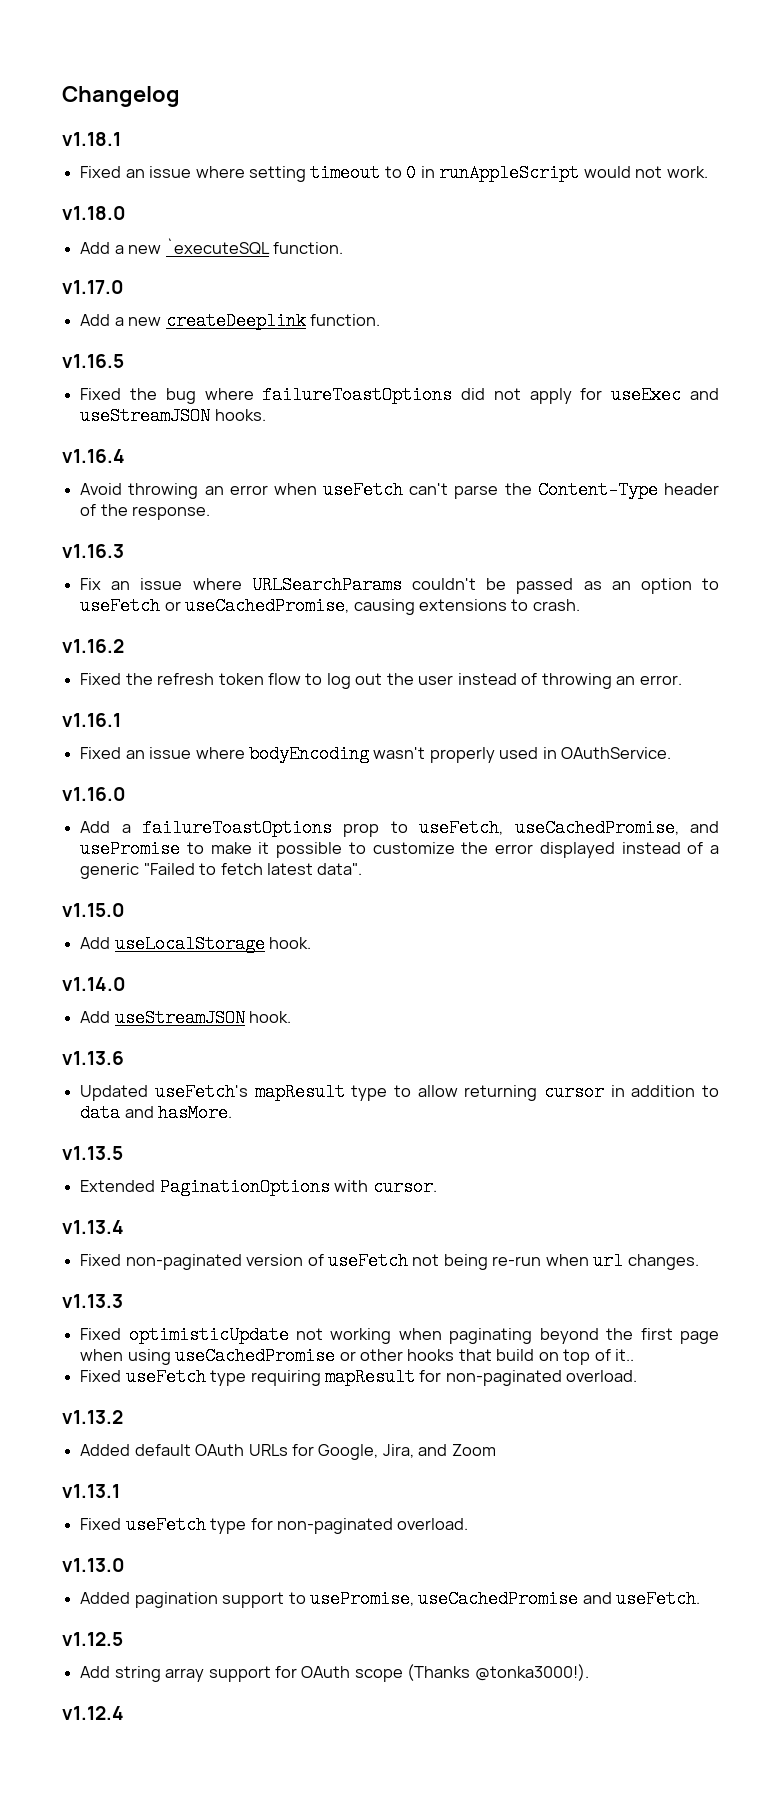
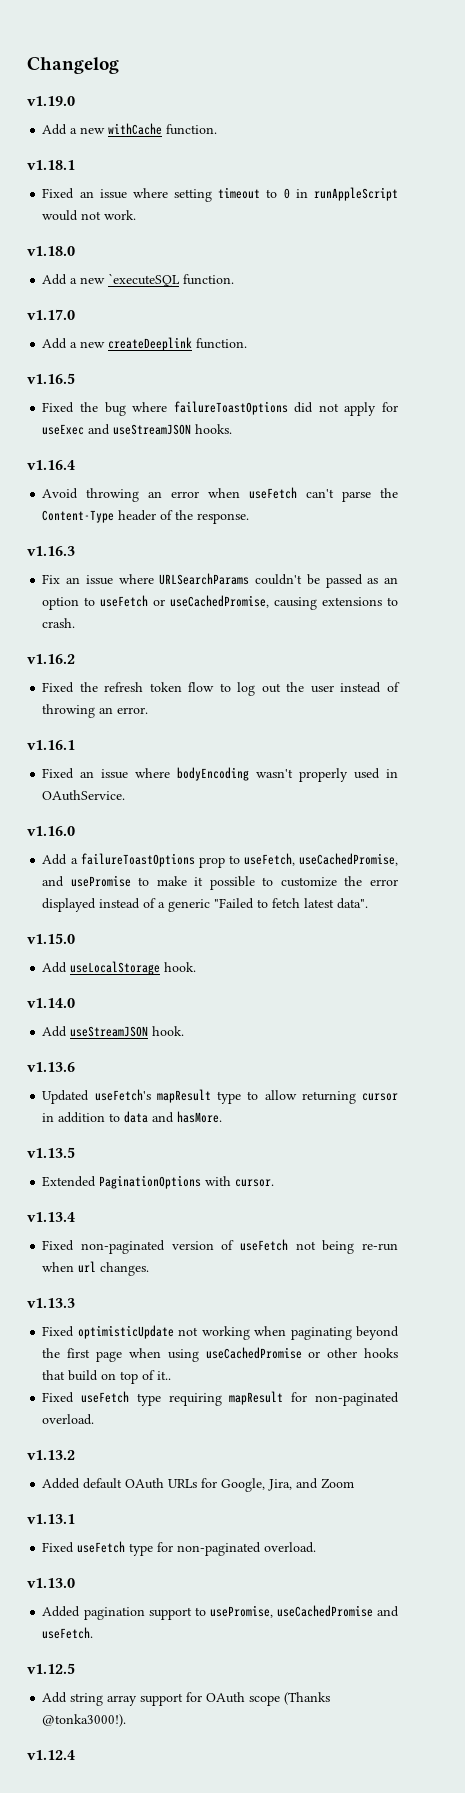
(180, 96) none -> [27,96,75,106] [42,123,218,135] // v1.19.0 // Add a new withCache function.

